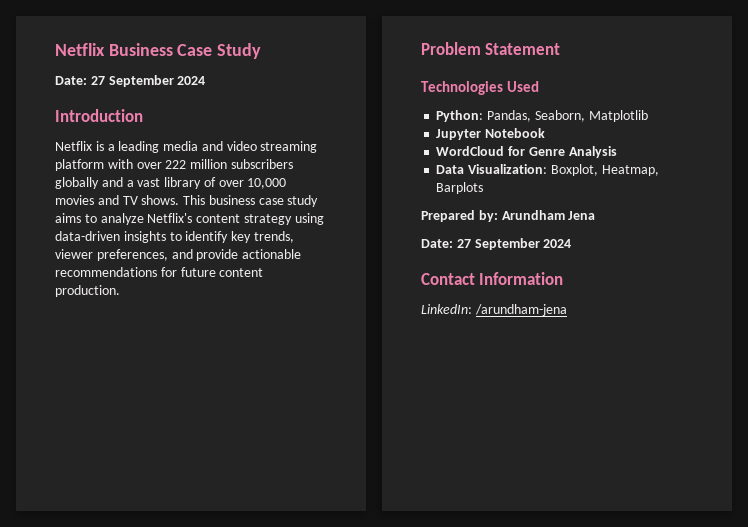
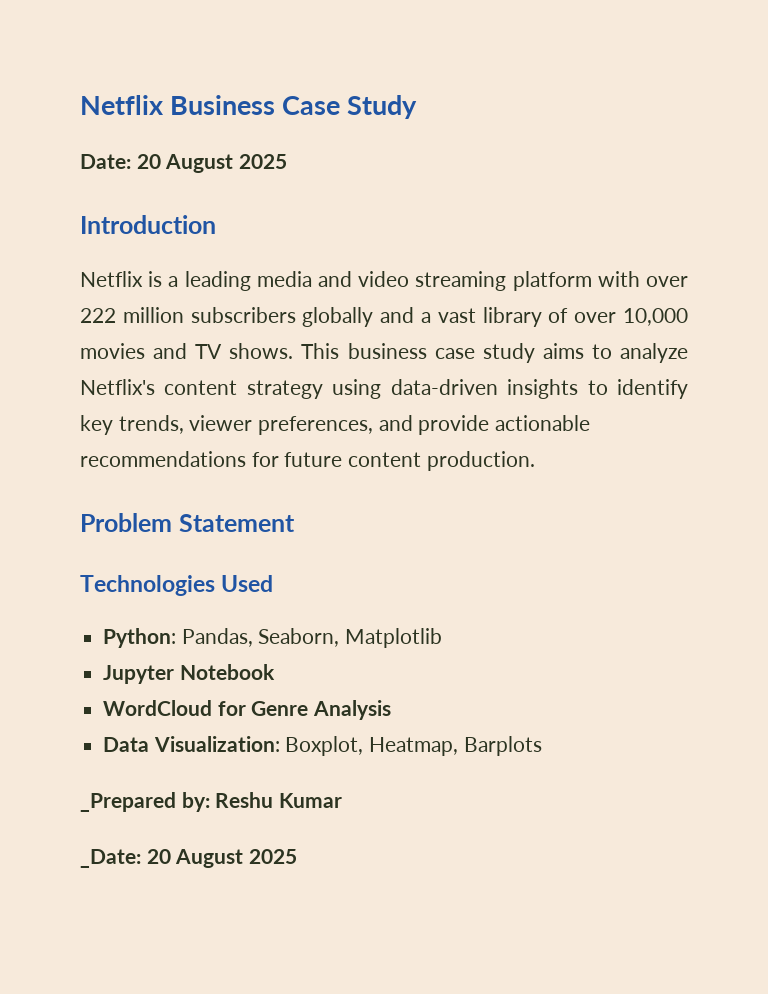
[90,75,206,87] 27 September 2024 -> [136,154,288,173] 20 August 2025
[421,210,596,222] [421,238,572,250] [421,272,564,285] [421,304,567,316] Prepared by: Arundham Jena // Date: 27 September 2024 // Contact Information // LinkedIn: /arundham-jena -> [80,792,343,812] [80,849,298,868] _Prepared by: Reshu Kumar // _Date: 20 August 2025

